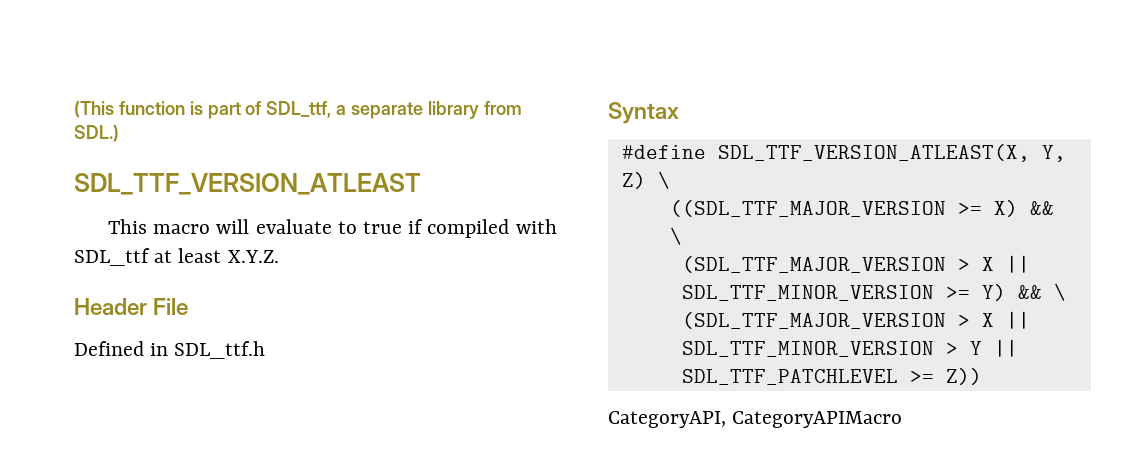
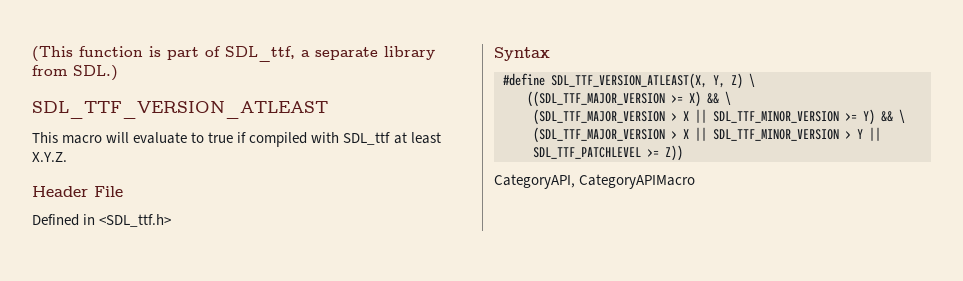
[174,341,266,359] SDL_ttf.h -> [99,214,172,227] <SDL_ttf.h>

